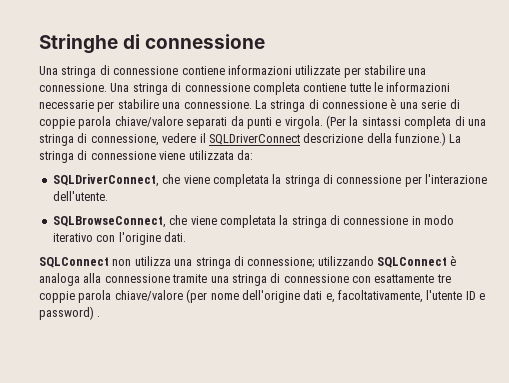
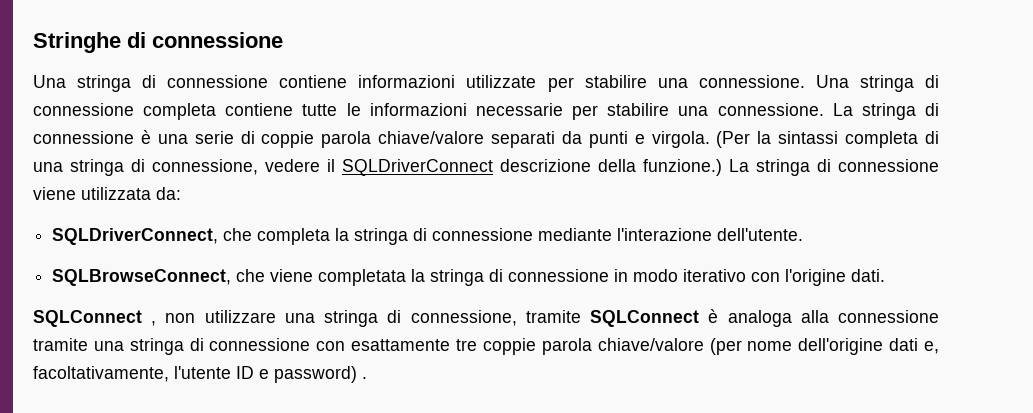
[183,174,422,187] viene completata la stringa di connessione per -> [257,228,613,245] completa la stringa di connessione mediante
[112,256,374,269] non utilizza una stringa di connessione; utilizzando -> [151,310,581,327] , non utilizzare una stringa di connessione, tramite

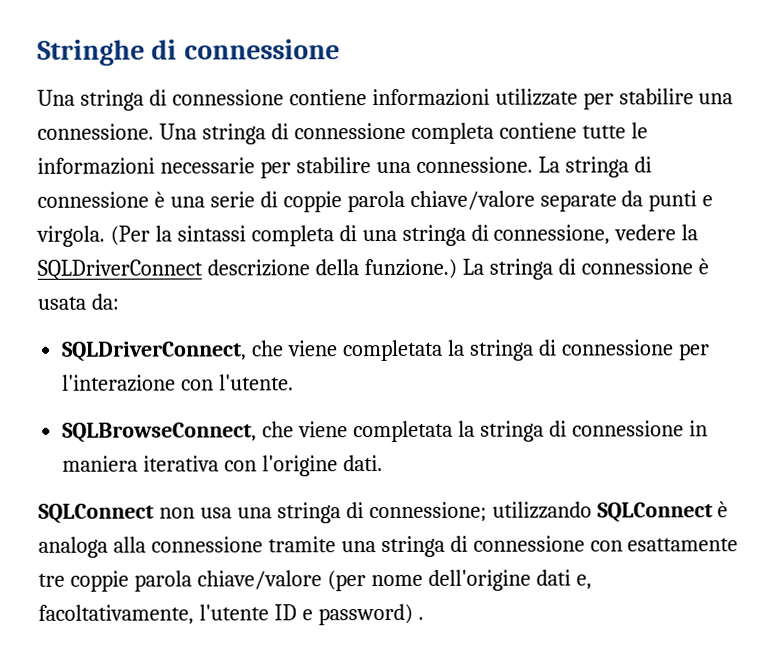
[491,131,556,148] separati -> [539,193,617,212] separate
[327,159,335,172] il -> [681,224,699,241] la
[33,187,151,200] viene utilizzata -> [697,258,709,275] [37,296,86,310] è usata
[257,228,804,245] completa la stringa di connessione mediante l'interazione dell'utente. -> [288,339,710,362] [62,374,295,392] viene completata la stringa di connessione per l'interazione con l'utente.
[633,269,747,282] modo iterativo -> [62,455,220,472] maniera iterativa
[151,310,581,327] , non utilizzare una stringa di connessione, tramite -> [158,501,592,524] non usa una stringa di connessione; utilizzando

